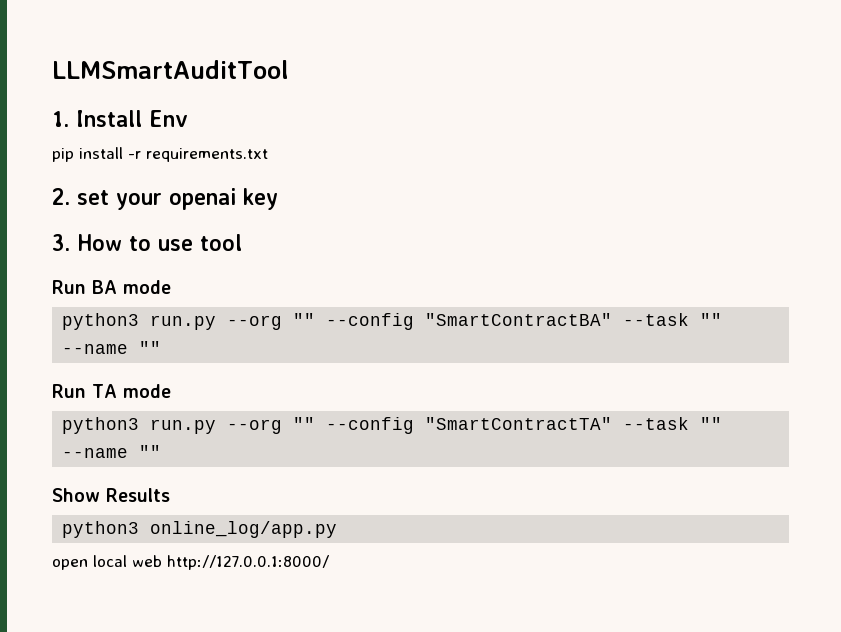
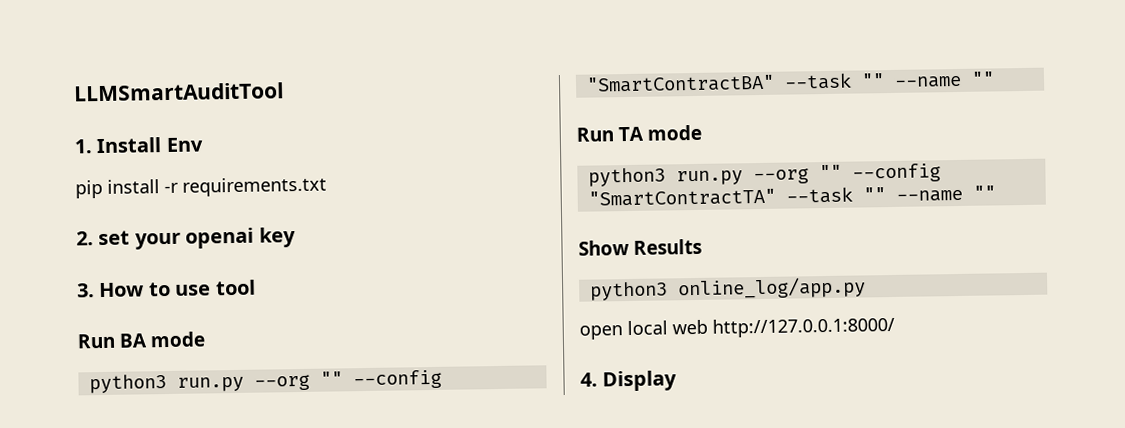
(329, 562) none -> [580,370,678,392] // 4. Display

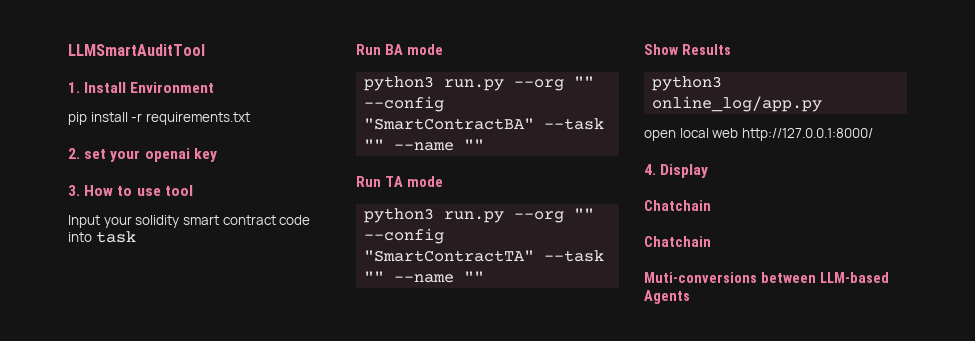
[165,137,204,153] Env -> [130,82,215,93] Environment
(256, 287) none -> [68,215,311,228] [68,231,136,243] // Input your solidity smart contract code into task
(678, 381) none -> [644,200,711,211] [644,236,711,247] [644,272,889,283] [644,290,690,304] // Chatchain // Chatchain // Muti-conversions between LLM-based Agents

